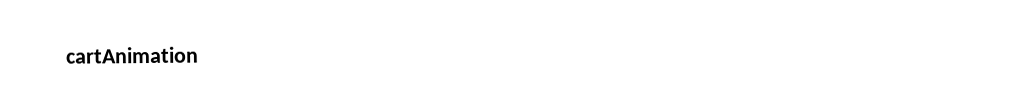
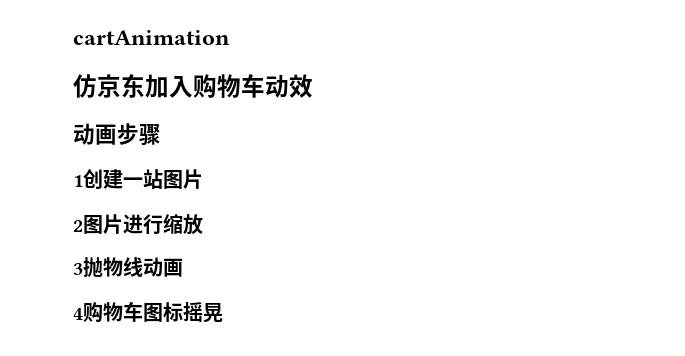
(199, 55) none -> [73,74,313,98] [73,123,161,145] [73,169,203,189] [73,213,203,235] [73,257,183,278] [73,301,223,323] // 仿京东加入购物车动效 // 动画步骤 // 1创建一站图片 // 2图片进行缩放 // 3抛物线动画 // 4购物车图标摇晃

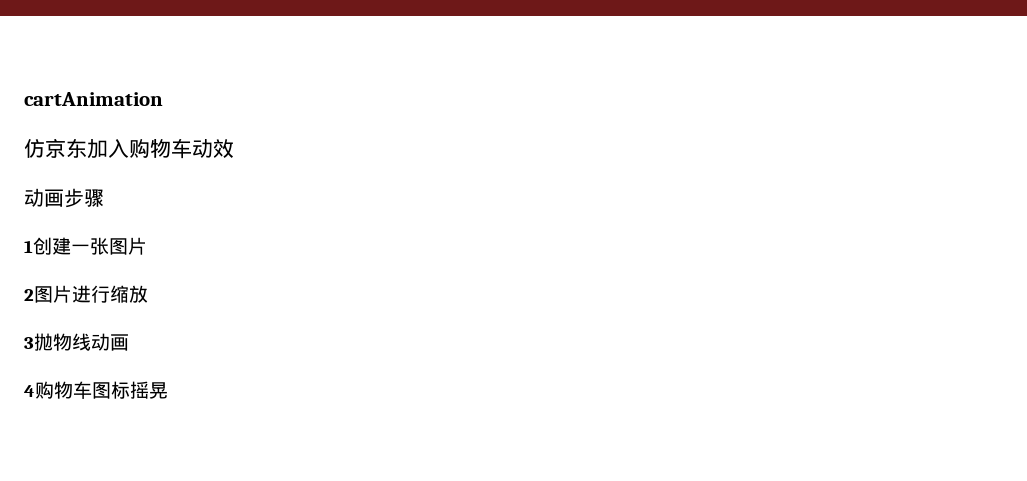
[143,169,163,189] 站 -> [90,237,109,255] 张

